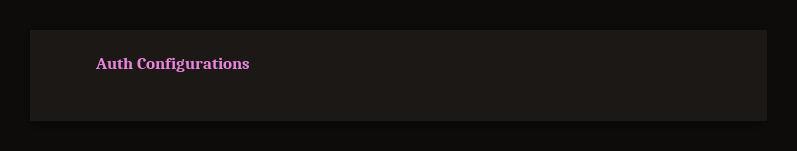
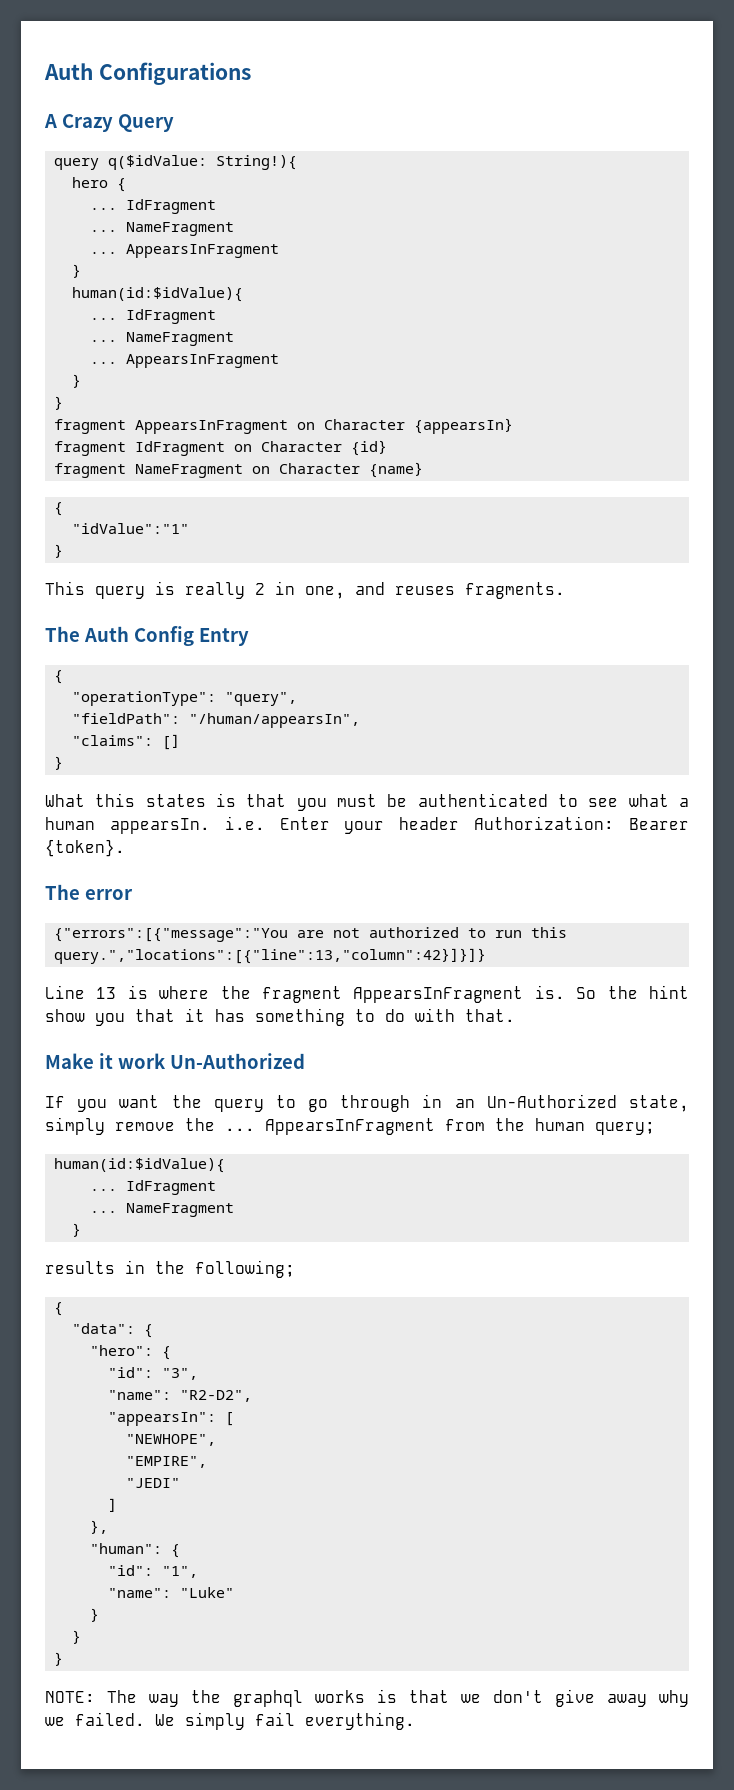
(251, 64) none -> [44,114,174,132] [54,155,298,170] [72,177,127,192] [90,199,217,214] [90,222,235,236] [90,244,280,258] [72,264,82,278] [72,287,244,302] [90,309,217,324] [90,332,235,346] [90,354,280,368] [72,374,82,388] [54,396,64,410] [54,418,514,434] [54,440,388,456] [54,462,424,478] [54,502,64,516] [72,523,190,534] [54,544,64,558] [45,581,565,599] [45,626,249,646] [54,670,64,684] [72,691,298,706] [72,713,361,728] [72,734,181,750] [54,756,64,770] [45,793,690,811] [45,816,689,834] [45,839,125,857] [45,884,133,900] [54,927,568,942] [54,948,487,964] [45,985,689,1003] [45,1008,515,1026] [45,1053,305,1069] [45,1094,689,1112] [45,1117,655,1135] [54,1158,226,1173] [90,1180,217,1195] [90,1203,235,1217] [72,1223,82,1237] [45,1260,295,1278] [54,1302,64,1316] [72,1323,154,1338] [90,1345,172,1360] [108,1367,199,1380] [108,1390,253,1402] [108,1412,235,1426] [126,1434,217,1446] [126,1456,208,1468] [126,1478,181,1488] [108,1498,118,1512] [90,1520,109,1534] [90,1543,181,1558] [108,1565,199,1578] [108,1587,235,1598] [90,1608,100,1622] [72,1630,82,1644] [54,1652,64,1666] [45,1689,689,1707] [45,1712,415,1730] // A Crazy Query // query q($idValue: String!){ // hero { // ... IdFragment // ... NameFragment // ... AppearsInFragment // } // human(id:$idValue){ // ... IdFragment // ... NameFragment // ... AppearsInFragment // } // } // fragment AppearsInFragment on Character {appearsIn} // fragment IdFragment on Character {id} // fragment NameFragment on Character {name} // { // "idValue":"1" // } // This query is really 2 in one, and reuses fragments. // The Auth Config Entry // { // "operationType": "query", // "fieldPath": "/human/appearsIn", // "claims": [] // } // What this states is that you must be authenticated to see what a human appearsIn. i.e. Enter your header Authorization: Bearer {token}. // The error // {"errors":[{"message":"You are not authorized to run this query.","locations":[{"line":13,"column":42}]}]} // Line 13 is where the fragment AppearsInFragment is. So the hint show you that it has something to do with that. // Make it work Un-Authorized // If you want the query to go through in an Un-Authorized state, simply remove the ... AppearsInFragment from the human query; // human(id:$idValue){ // ... IdFragment // ... NameFragment // } // results in the following; // { // "data": { // "hero": { // "id": "3", // "name": "R2-D2", // "appearsIn": [ // "NEWHOPE", // "EMPIRE", // "JEDI" // ] // }, // "human": { // "id": "1", // "name": "Luke" // } // } // } // NOTE: The way the graphql works is that we don't give away why we failed. We simply fail everything.

